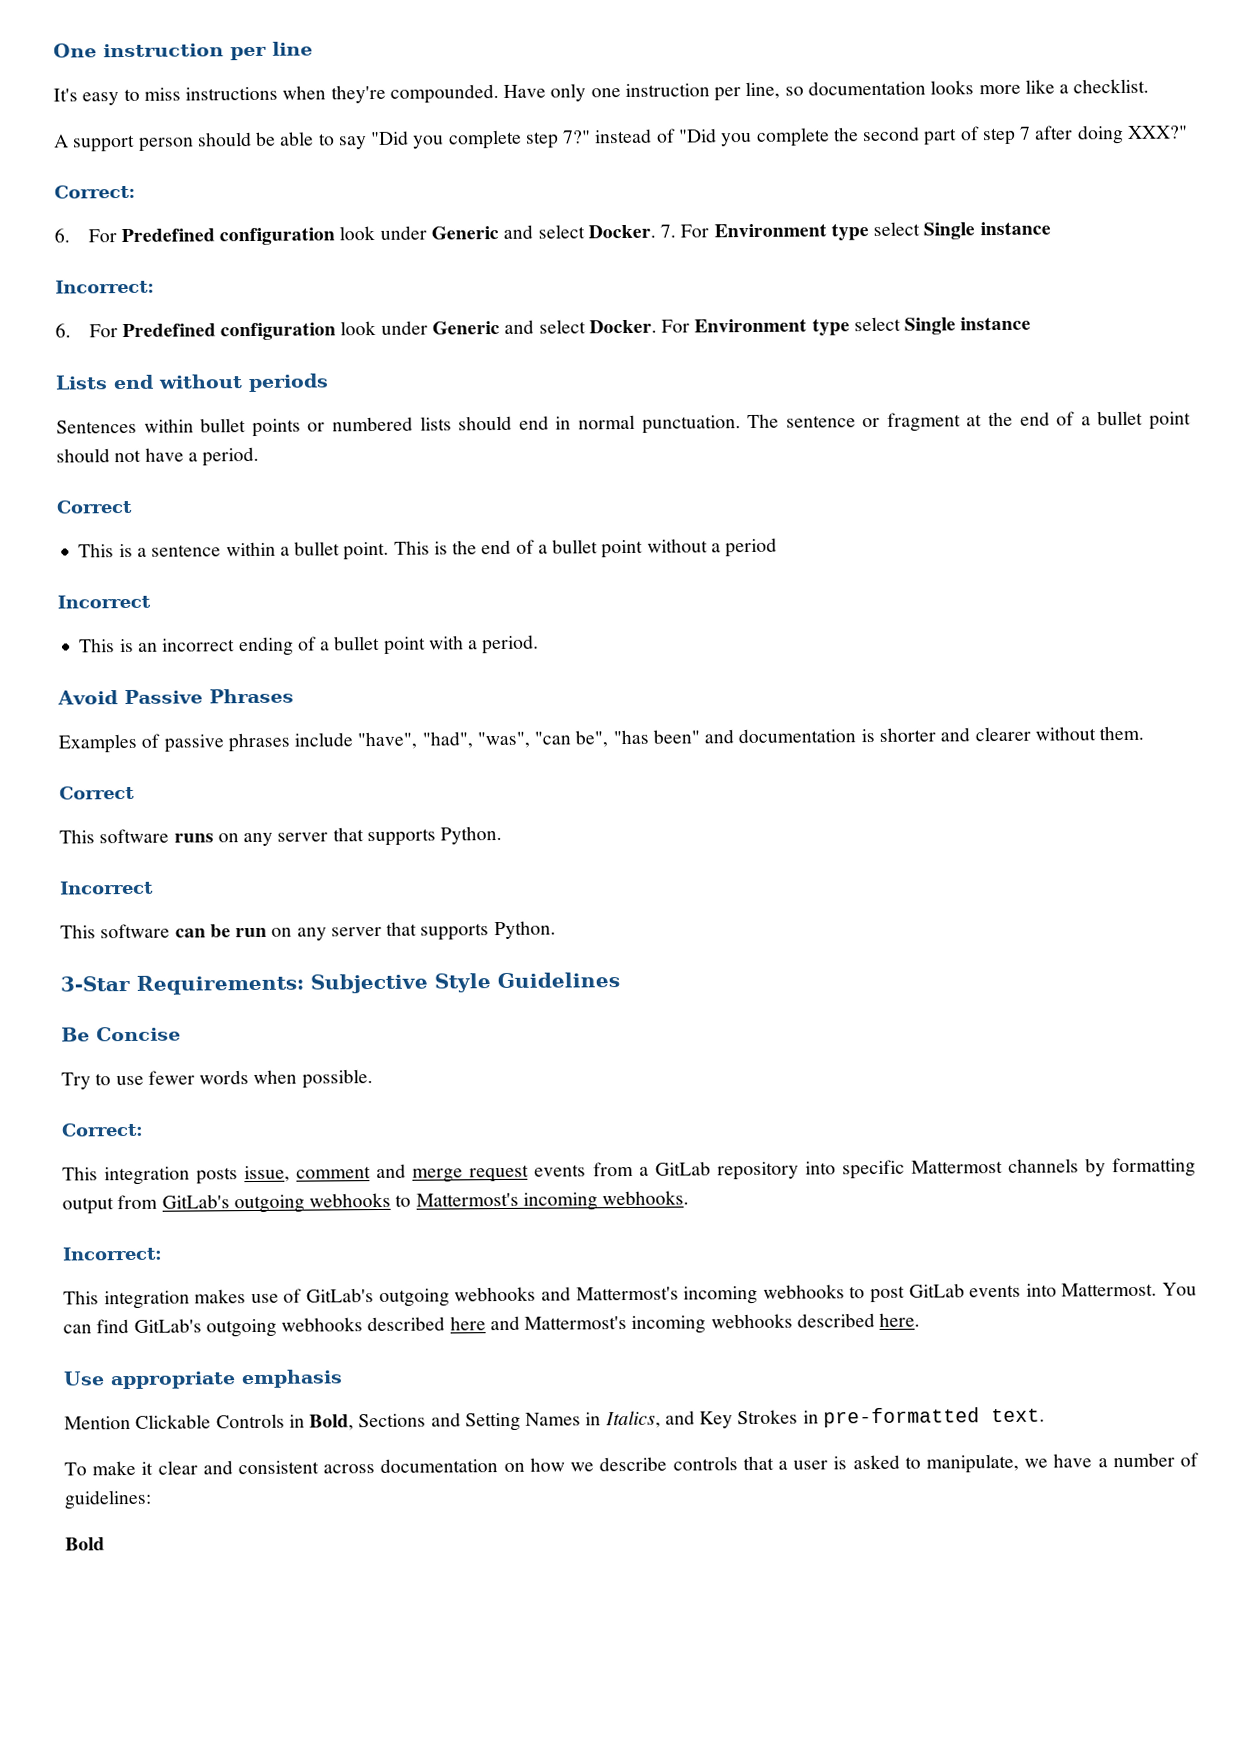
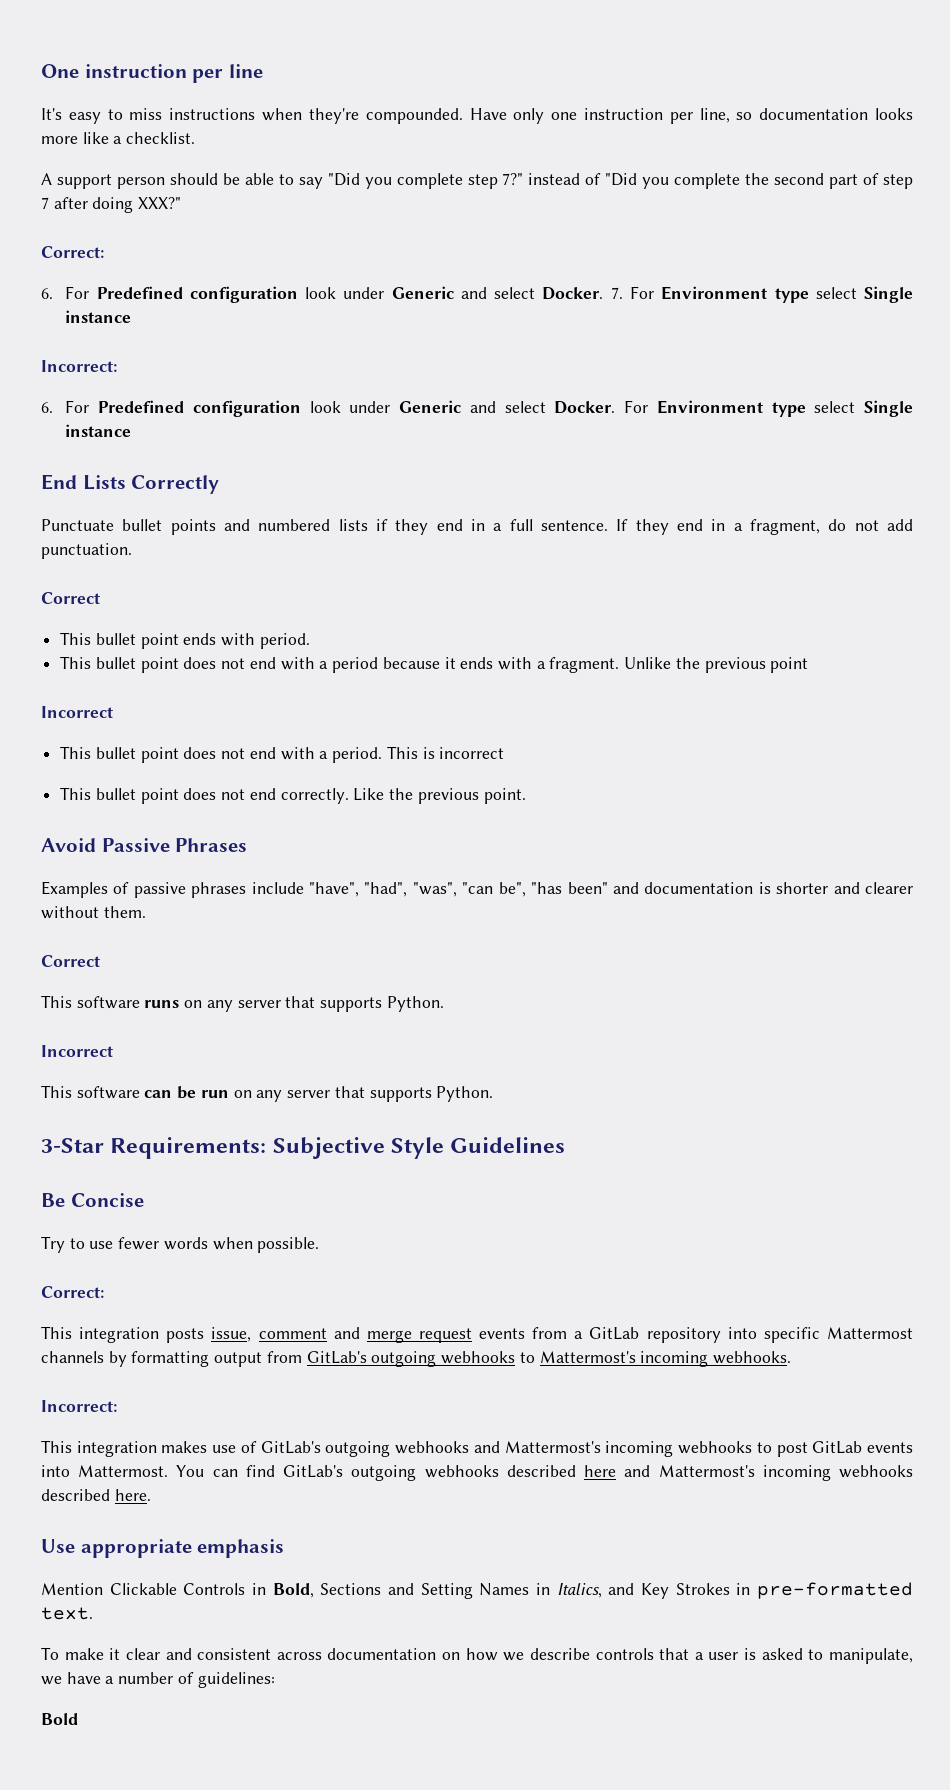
[55,373,329,393] [56,418,194,434] Lists end without periods // Sentences within -> [41,474,220,494] [41,519,114,531] End Lists Correctly // Punctuate
[307,422,326,432] or -> [224,519,250,531] and
[458,410,1192,434] [56,446,260,467] [56,499,133,514] [78,537,778,561] [57,594,151,609] [79,634,540,657] should end in normal punctuation. The sentence or fragment at the end of a bullet point should not have a period. // Correct // This is a sentence within a bullet point. This is the end of a bullet point without a period // Incorrect // This is an incorrect ending of a bullet point with a period. -> [376,519,914,535] [41,543,132,559] [41,592,100,604] [60,632,310,649] [60,656,809,673] [41,706,113,718] [60,746,505,763] [60,787,526,804] if they end in a full sentence. If they end in a fragment, do not add punctuation. // Correct // This bullet point ends with period. // This bullet point does not end with a period because it ends with a fragment. Unlike the previous point // Incorrect // This bullet point does not end with a period. This is incorrect // This bullet point does not end correctly. Like the previous point.

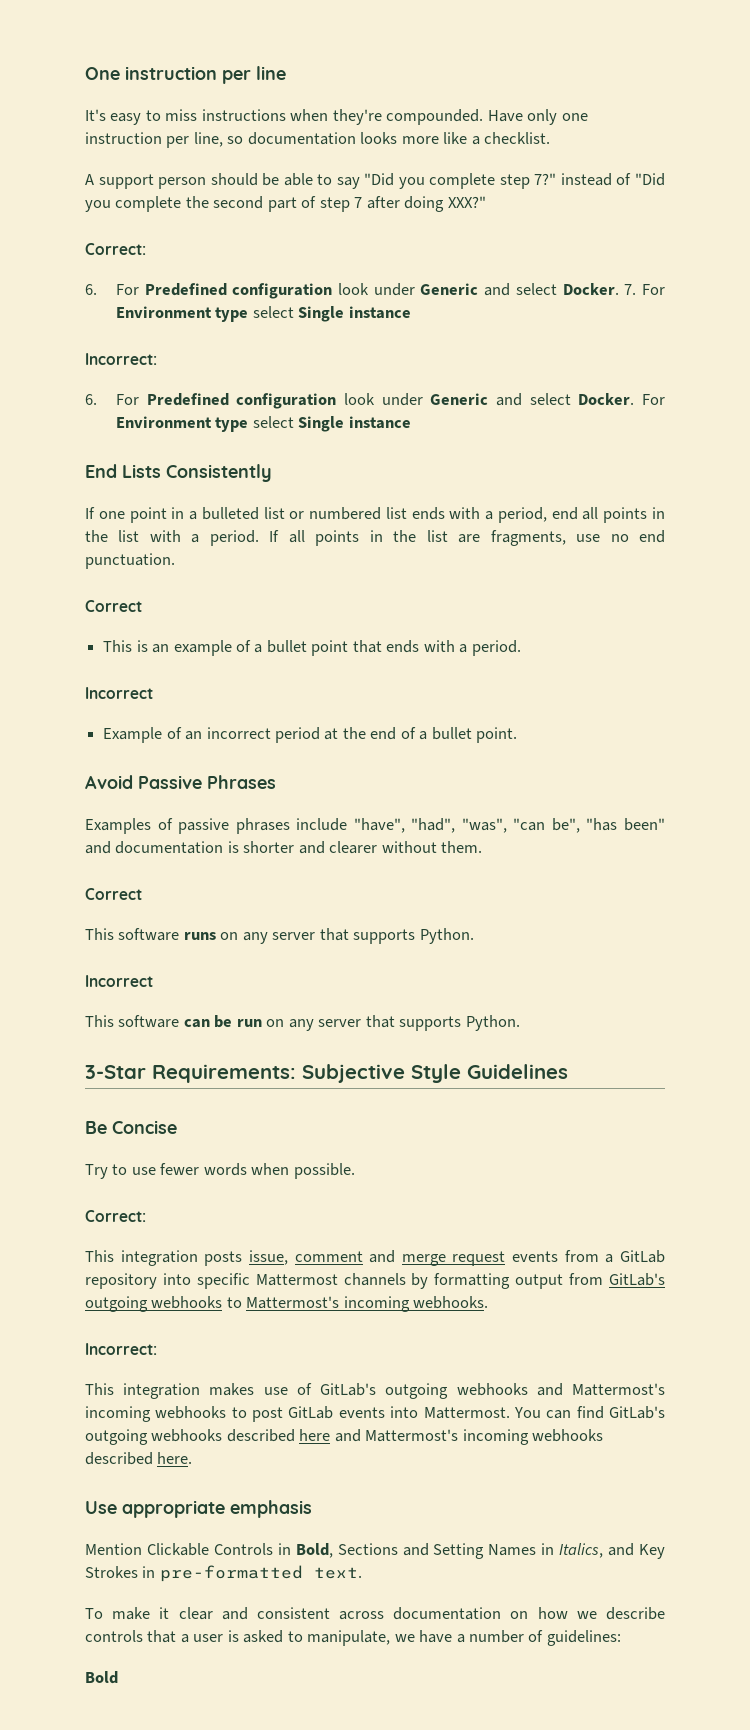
[131,475,220,494] [41,519,914,535] [41,543,132,559] [41,592,100,604] [60,632,310,649] [60,656,809,673] [41,706,113,718] [60,746,505,763] [60,787,479,804] Correctly // Punctuate bullet points and numbered lists if they end in a full sentence. If they end in a fragment, do not add punctuation. // Correct // This bullet point ends with period. // This bullet point does not end with a period because it ends with a fragment. Unlike the previous point // Incorrect // This bullet point does not end with a period. This is incorrect // This bullet point does not end correctly. Like the previous -> [166,464,272,482] [85,507,665,523] [85,530,666,546] [85,553,175,569] [85,600,142,612] [103,640,521,656] [85,687,153,699] [103,727,472,743] Consistently // If one point in a bulleted list or numbered list ends with a period, end all points in the list with a period. If all points in the list are fragments, use no end punctuation. // Correct // This is an example of a bullet point that ends with a period. // Incorrect // Example of an incorrect period at the end of a bullet

